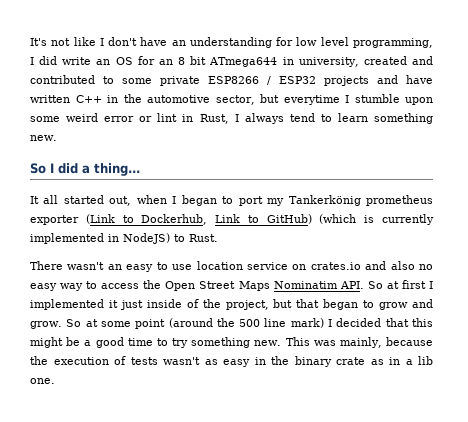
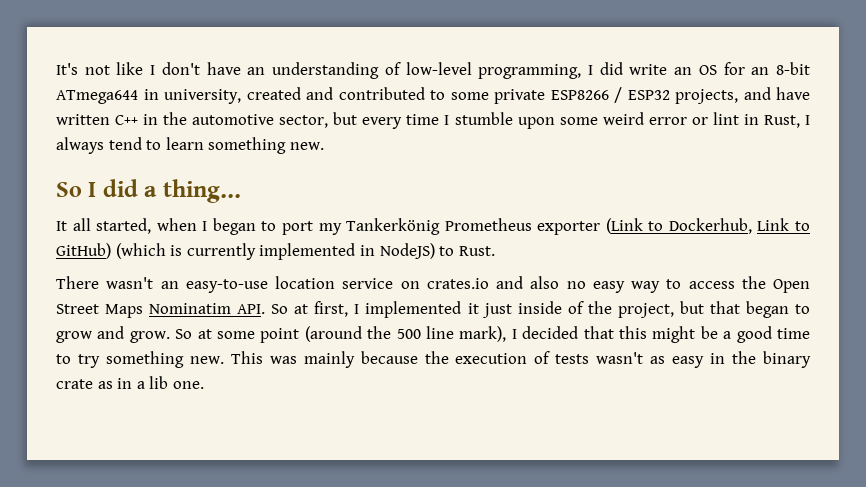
[276,37,349,46] for low level -> [384,62,472,75] of low-level
[178,56,207,65] 8 bit -> [775,62,810,75] 8-bit
[324,76,369,86] projects -> [675,89,738,104] projects,
[283,95,340,105] everytime -> [362,114,440,129] every time
[63,195,132,206] started out, -> [96,218,152,234] started,
[366,195,434,206] prometheus -> [444,218,532,231] Prometheus
[126,262,193,272] easy to use -> [185,279,268,293] easy-to-use
[401,280,426,289] first -> [314,301,349,317] first,
[290,318,324,328] mark) -> [459,326,507,342] mark),
[339,337,382,348] mainly, -> [303,351,355,368] mainly

